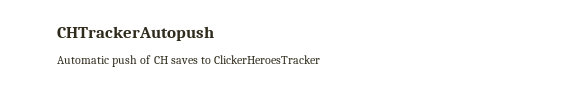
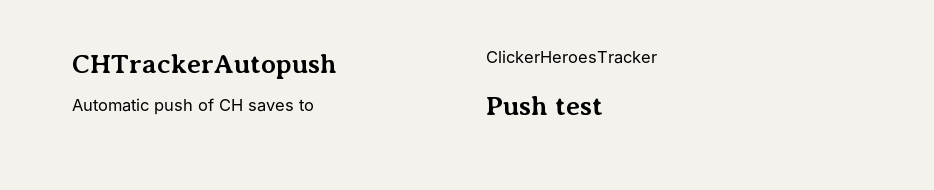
(321, 59) none -> [486,96,604,115] // Push test

